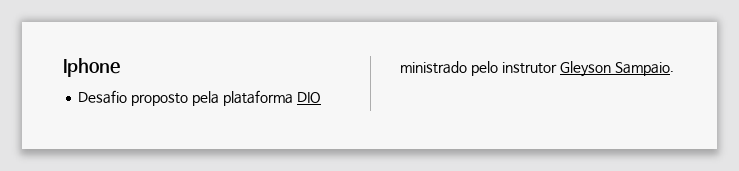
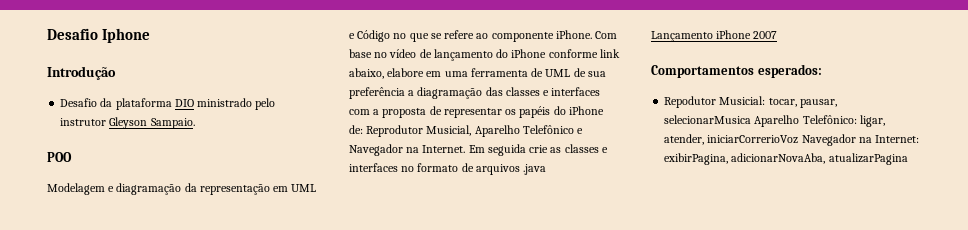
(63, 67) none -> [47,28,98,40] Desafio
[78,90,219,106] // Desafio proposto pela -> [47,66,116,80] [60,98,113,107] // Introdução // Desafio da
(674, 69) none -> [47,152,72,162] [47,183,317,195] [349,30,618,42] [349,49,620,61] [349,68,606,79] [349,87,601,99] [349,106,604,118] [349,125,584,137] [349,144,608,156] [349,163,547,175] [651,30,778,42] [651,64,822,78] [664,96,837,108] [664,115,885,127] [664,134,920,146] [664,153,908,165] // POO // Modelagem e diagramação da representação em UML e Código no que se refere ao componente iPhone. Com base no vídeo de lançamento do iPhone conforme link abaixo, elabore em uma ferramenta de UML de sua preferência a diagramação das classes e interfaces com a proposta de representar os papéis do iPhone de: Reprodutor Musicial, Aparelho Telefônico e Navegador na Internet. Em seguida crie as classes e interfaces no formato de arquivos .java // Lançamento iPhone 2007 // Comportamentos esperados: // Repodutor Musicial: tocar, pausar, selecionarMusica Aparelho Telefônico: ligar, atender, iniciarCorrerioVoz Navegador na Internet: exibirPagina, adicionarNovaAba, atualizarPagina

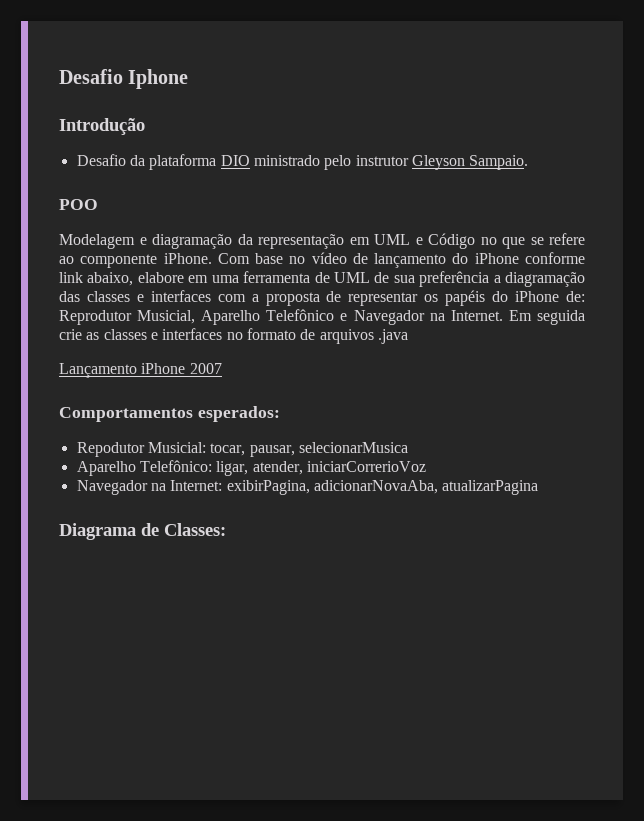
(752, 119) none -> (408, 447) //
(799, 139) none -> (426, 466) //
(908, 159) none -> [59,523,226,540] // Diagrama de Classes:

